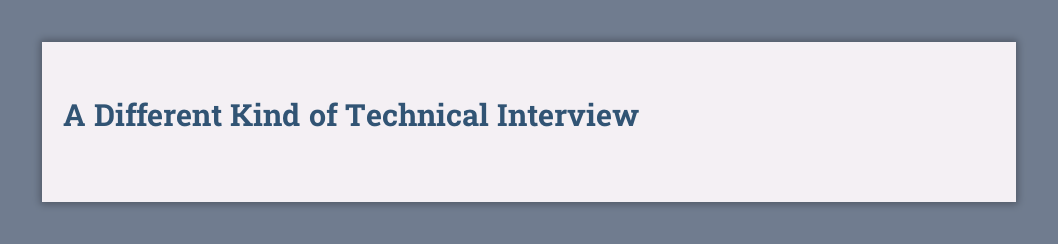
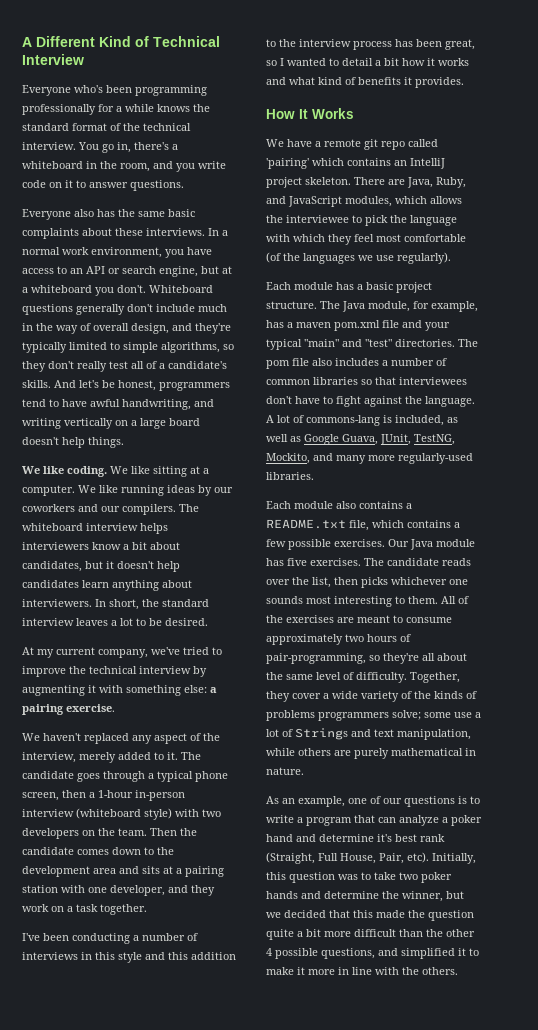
(640, 114) none -> [22,85,207,96] [22,104,210,115] [22,123,191,131] [22,142,178,153] [22,161,226,172] [22,180,184,191] [22,209,195,220] [22,228,228,239] [22,247,212,258] [22,266,232,277] [22,285,213,296] [22,304,227,315] [22,323,231,334] [22,342,234,353] [22,361,227,372] [22,380,230,391] [22,399,214,410] [22,418,200,429] [22,437,124,448] [22,466,209,477] [22,485,233,496] [22,504,199,515] [22,523,168,534] [22,542,180,550] [22,561,180,572] [22,580,192,591] [22,599,209,610] [22,618,208,626] [22,647,222,658] [22,666,207,677] [22,685,217,696] [22,704,115,715] [22,733,220,744] [22,752,201,763] [22,771,228,782] [22,790,185,801] [22,808,221,820] [22,828,197,839] [22,847,174,855] [22,866,224,877] [22,885,215,896] [22,904,147,915] [22,933,198,944] [22,952,236,963] [266,39,475,50] [266,58,469,66] [266,77,464,88] [266,108,354,119] [266,139,438,150] [266,158,445,169] [266,177,466,188] [266,196,462,207] [266,215,457,226] [266,234,466,245] [266,252,451,264] [266,282,432,293] [266,301,478,312] [266,320,450,331] [266,339,478,350] [266,358,447,369] [266,377,467,385] [266,396,475,407] [266,415,458,426] [266,434,455,445] [266,453,473,464] [266,472,314,480] [266,501,412,509] [266,519,460,531] [266,539,475,550] [266,558,471,566] [266,577,468,588] [266,596,469,607] [266,615,452,623] [266,634,411,645] [266,653,467,664] [266,672,460,683] [266,691,477,702] [266,710,481,721] [266,728,471,740] [266,748,476,759] [266,767,304,775] [266,796,480,807] [266,815,482,826] [266,834,445,842] [266,852,476,864] [266,872,452,883] [266,891,464,902] [266,910,474,921] [266,929,475,940] [266,948,479,959] [266,967,458,975] // Everyone who's been programming professionally for a while knows the standard format of the technical interview. You go in, there's a whiteboard in the room, and you write code on it to answer questions. // Everyone also has the same basic complaints about these interviews. In a normal work environment, you have access to an API or search engine, but at a whiteboard you don't. Whiteboard questions generally don't include much in the way of overall design, and they're typically limited to simple algorithms, so they don't really test all of a candidate's skills. And let's be honest, programmers tend to have awful handwriting, and writing vertically on a large board doesn't help things. // We like coding. We like sitting at a computer. We like running ideas by our coworkers and our compilers. The whiteboard interview helps interviewers know a bit about candidates, but it doesn't help candidates learn anything about interviewers. In short, the standard interview leaves a lot to be desired. // At my current company, we've tried to improve the technical interview by augmenting it with something else: a pairing exercise. // We haven't replaced any aspect of the interview, merely added to it. The candidate goes through a typical phone screen, then a 1-hour in-person interview (whiteboard style) with two developers on the team. Then the candidate comes down to the development area and sits at a pairing station with one developer, and they work on a task together. // I've been conducting a number of interviews in this style and this addition to the interview process has been great, so I wanted to detail a bit how it works and what kind of benefits it provides. // How It Works // We have a remote git repo called 'pairing' which contains an IntelliJ project skeleton. There are Java, Ruby, and JavaScript modules, which allows the interviewee to pick the language with which they feel most comfortable (of the languages we use regularly). // Each module has a basic project structure. The Java module, for example, has a maven pom.xml file and your typical "main" and "test" directories. The pom file also includes a number of common libraries so that interviewees don't have to fight against the language. A lot of commons-lang is included, as well as Google Guava, JUnit, TestNG, Mockito, and many more regularly-used libraries. // Each module also contains a README.txt file, which contains a few possible exercises. Our Java module has five exercises. The candidate reads over the list, then picks whichever one sounds most interesting to them. All of the exercises are meant to consume approximately two hours of pair-programming, so they're all about the same level of difficulty. Together, they cover a wide variety of the kinds of problems programmers solve; some use a lot of Strings and text manipulation, while others are purely mathematical in nature. // As an example, one of our questions is to write a program that can analyze a poker hand and determine it's best rank (Straight, Full House, Pair, etc). Initially, this question was to take two poker hands and determine the winner, but we decided that this made the question quite a bit more difficult than the other 4 possible questions, and simplified it to make it more in line with the others.

